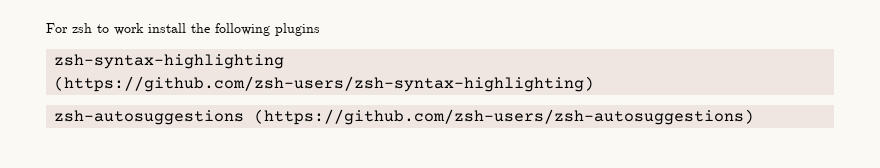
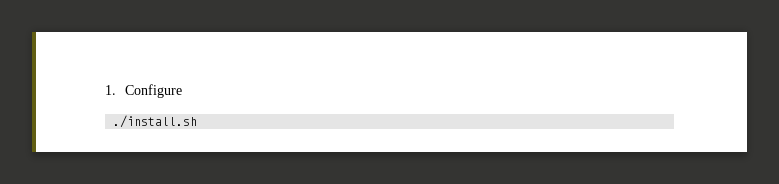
[46,23,320,36] [54,54,285,69] [54,76,595,92] [54,109,755,125] For zsh to work install the following plugins // zsh-syntax-highlighting (https://github.com/zsh-users/zsh-syntax-highlighting) // zsh-autosuggestions (https://github.com/zsh-users/zsh-autosuggestions) -> [105,84,182,98] [113,115,198,128] 1. Configure // ./install.sh

